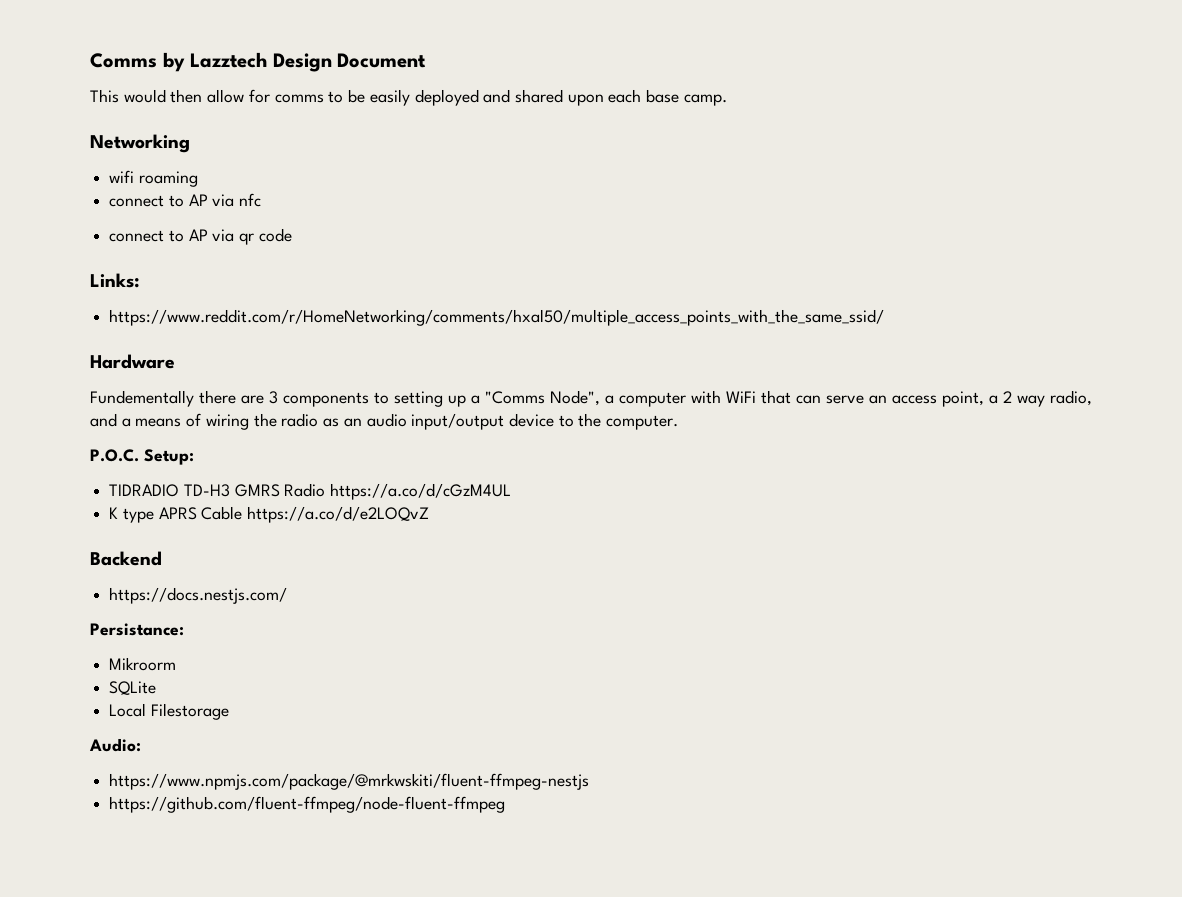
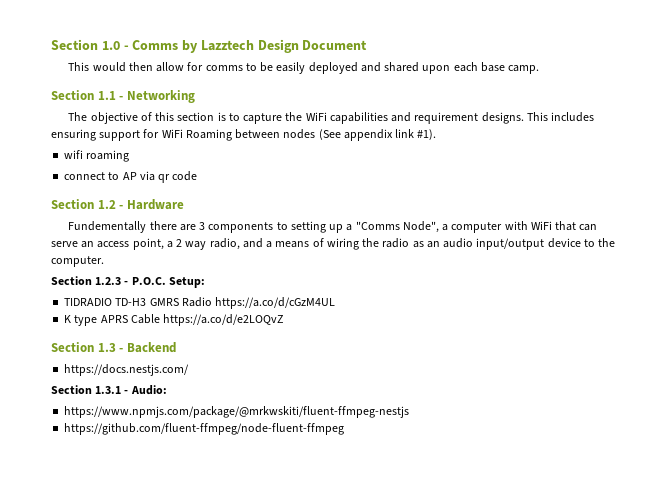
(90, 60) none -> [51,39,129,50] Section 1.0 -
[90,134,190,153] [109,170,198,187] [109,193,262,207] Networking // wifi roaming // connect to AP via nfc -> [51,90,195,103] [68,112,595,124] [51,129,437,141] [64,150,130,162] Section 1.1 - Networking // The objective of this section is to capture the WiFi capabilities and requirement designs. This includes ensuring support for WiFi Roaming between nodes (See appendix link #1). // wifi roaming
[90,273,140,288] [109,309,885,326] Links: // https://www.reddit.com/r/HomeNetworking/comments/hxal50/multiple_access_points_with_the_same_ssid/ // -> [51,199,124,209] Section 1.2 -
(679, 422) none -> [51,276,129,285] Section 1.2.3 -
(430, 514) none -> [51,342,124,352] Section 1.3 -
[90,623,184,636] [109,657,177,671] [109,681,157,695] [109,703,229,720] Persistance: // Mikroorm // SQLite // Local Filestorage // -> [51,385,129,394] Section 1.3.1 -

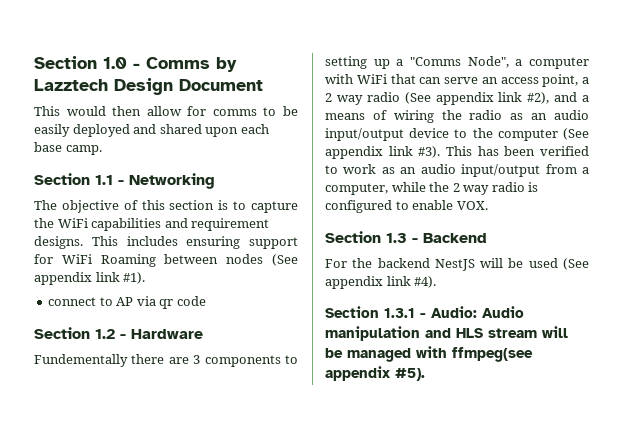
[64,150,130,162] // wifi roaming -> (146, 278) none
[209,238,240,250] radio, -> [366,92,550,105] radio (See appendix link #2),
[51,256,104,267] [51,276,205,288] [64,297,336,309] [64,314,284,326] [51,342,176,353] [64,364,190,376] [51,385,167,395] [64,406,410,418] [64,423,345,435] computer. // Section 1.2.3 - P.O.C. Setup: // TIDRADIO TD-H3 GMRS Radio https://a.co/d/cGzM4UL // K type APRS Cable https://a.co/d/e2LOQvZ // Section 1.3 - Backend // https://docs.nestjs.com/ // Section 1.3.1 - Audio: // https://www.npmjs.com/package/@mrkwskiti/fluent-ffmpeg-nestjs // https://github.com/fluent-ffmpeg/node-fluent-ffmpeg -> [497,128,589,141] [325,146,589,159] [325,164,589,177] [325,182,539,195] [325,200,488,213] [325,231,487,243] [325,258,589,271] [325,276,437,289] [325,306,524,318] [325,326,568,341] [325,346,533,362] [325,366,425,381] computer (See appendix link #3). This has been verified to work as an audio input/output from a computer, while the 2 way radio is configured to enable VOX. // Section 1.3 - Backend // For the backend NestJS will be used (See appendix link #4). // Section 1.3.1 - Audio: Audio manipulation and HLS stream will be managed with ffmpeg(see appendix #5).

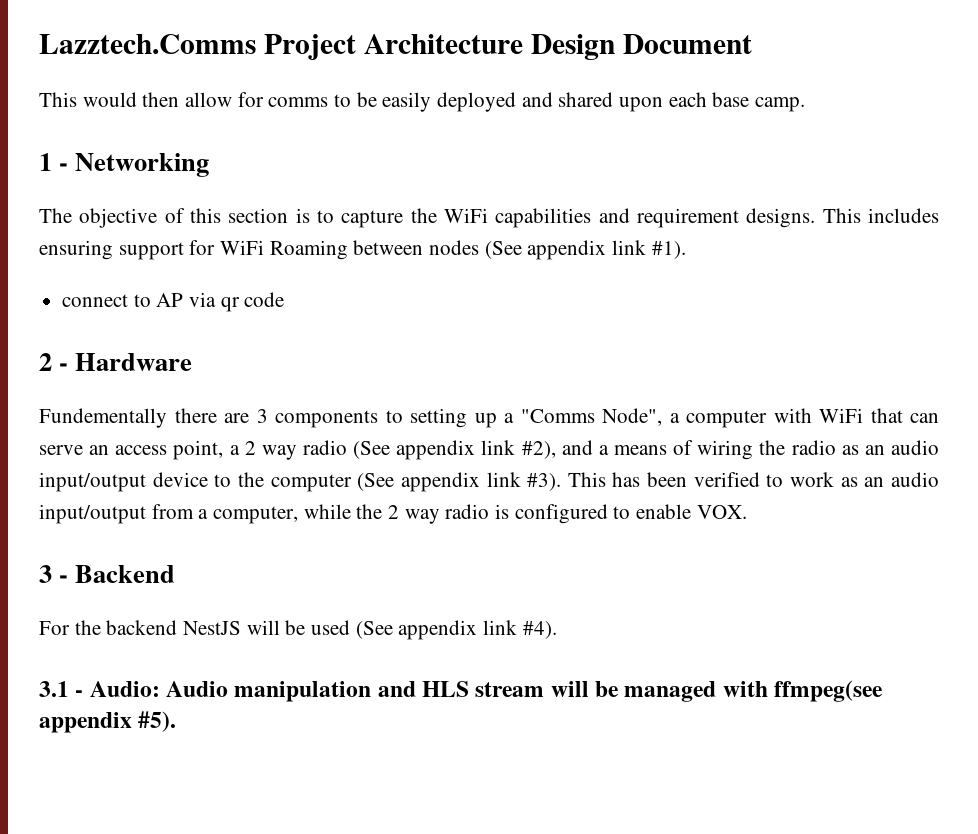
[34,56,237,72] [34,79,108,91] Section 1.0 - Comms by Lazztech -> [39,34,523,60] Lazztech.Comms Project Architecture
[34,173,113,185] Section 1.1 -> [39,153,52,171] 1
[34,327,115,339] Section 1.2 -> [39,353,52,371] 2
[325,231,407,243] Section 1.3 -> [39,565,52,583] 3
[325,306,415,318] Section 1.3.1 -> [39,681,69,697] 3.1

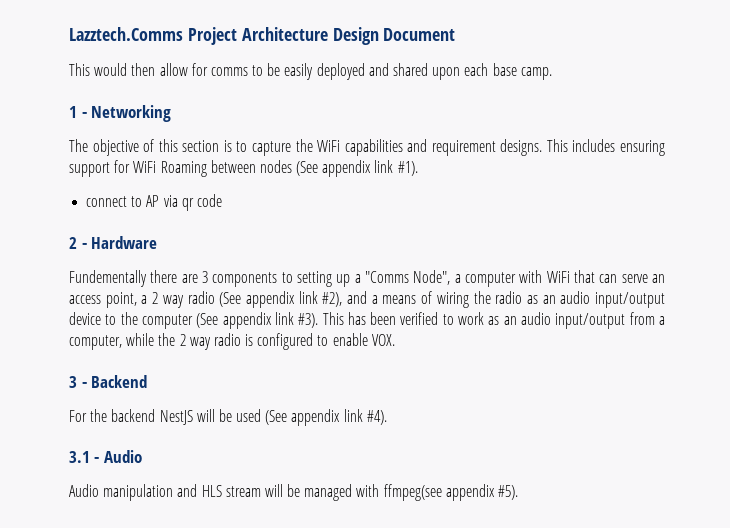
[89,681,160,697] Audio: -> [103,450,142,463] Audio //

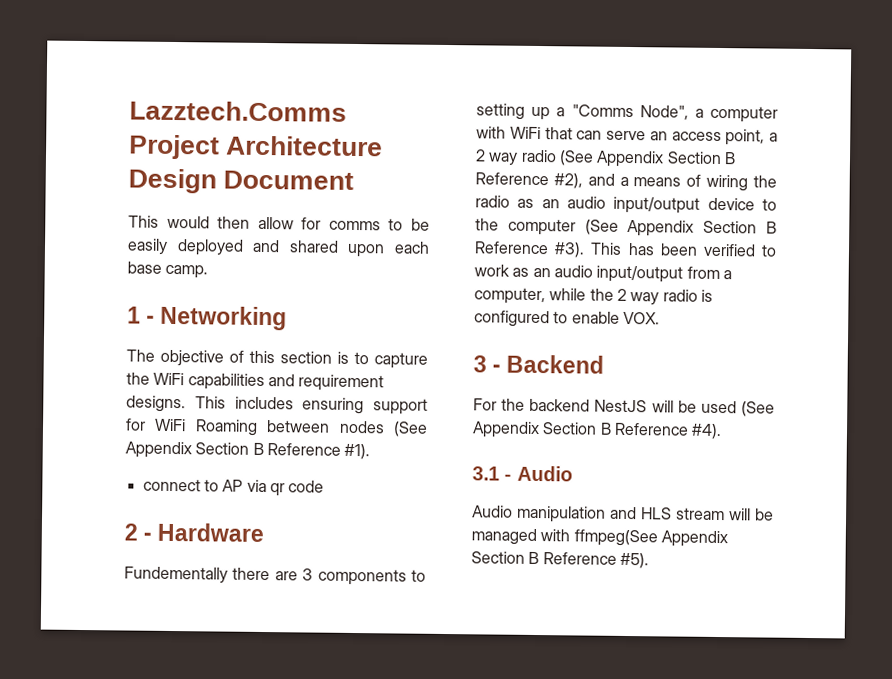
[322,160,394,177] appendix link -> [125,441,341,459] Appendix Section B Reference
[245,291,318,308] appendix link -> [596,150,736,168] [475,172,549,186] Appendix Section B Reference
[222,312,294,329] appendix link -> [627,219,777,237] [474,241,549,255] Appendix Section B Reference
[291,409,363,426] appendix link -> [472,421,689,439] Appendix Section B Reference
[383,484,495,501] ffmpeg(see appendix -> [573,529,728,548] [471,551,617,565] ffmpeg(See Appendix Section B Reference

